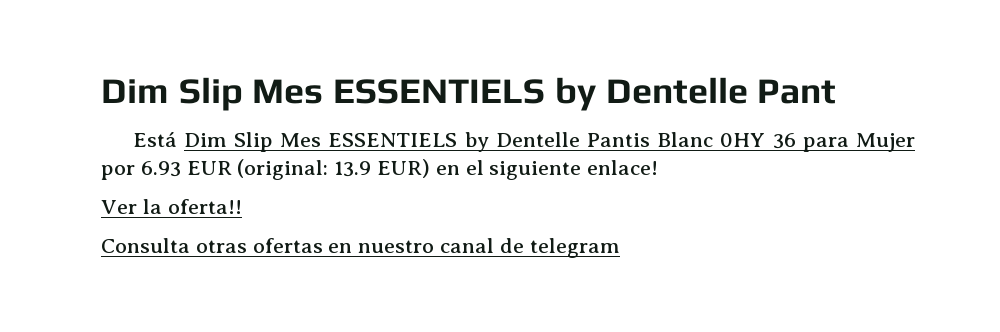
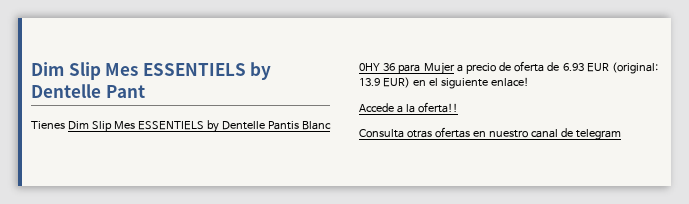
[132,132,177,147] Está -> [31,121,65,129] Tienes
[101,165,135,180] por -> [456,61,560,74] a precio de oferta de
[101,200,137,214] Ver -> [359,103,403,113] Accede a

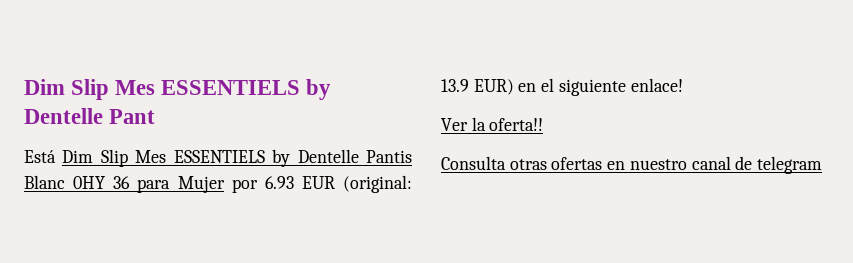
[31,121,65,129] Tienes -> [24,150,56,163] Está
[456,61,560,74] a precio de oferta de -> [231,179,258,193] por
[359,103,403,113] Accede a -> [441,118,468,131] Ver

